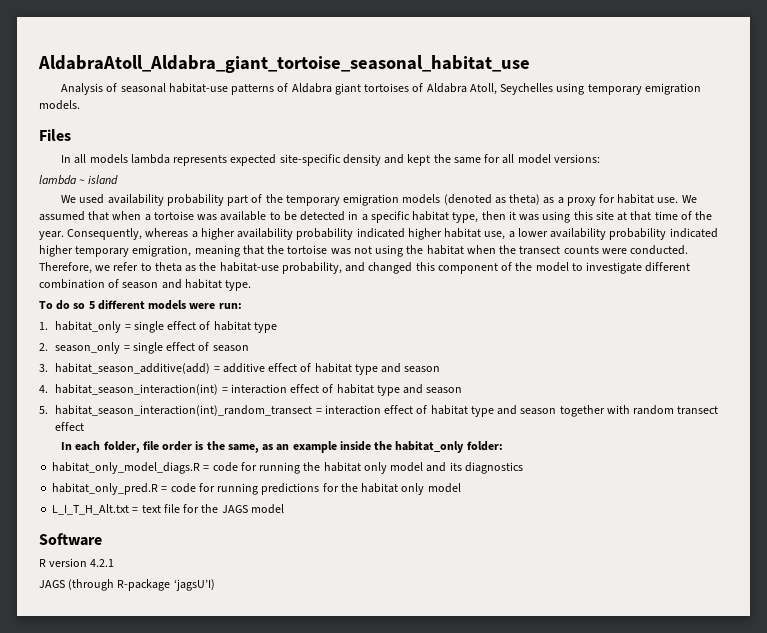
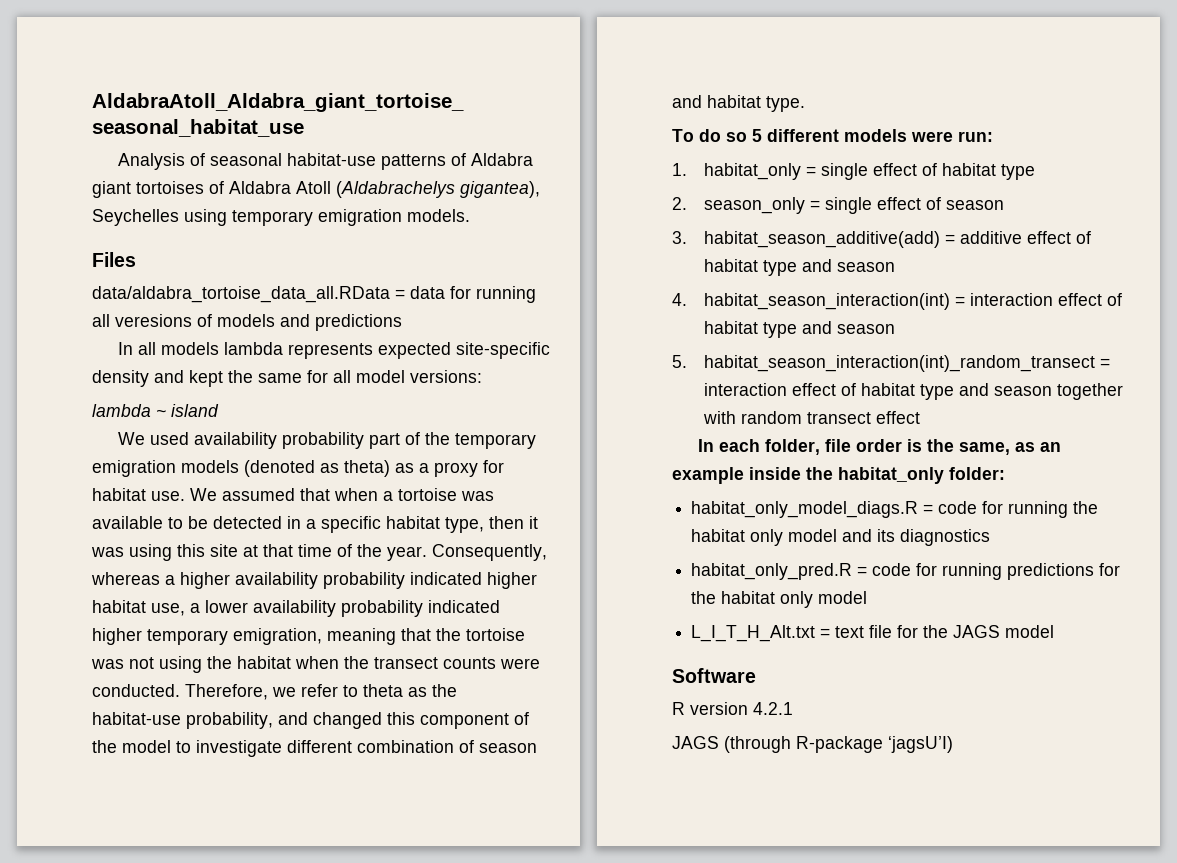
[469,83,497,95] Atoll, -> [296,181,540,198] Atoll (Aldabrachelys gigantea),
(71, 135) none -> [92,286,536,303] [92,314,402,331] // data/aldabra_tortoise_data_all.RData = data for running all veresions of models and predictions

